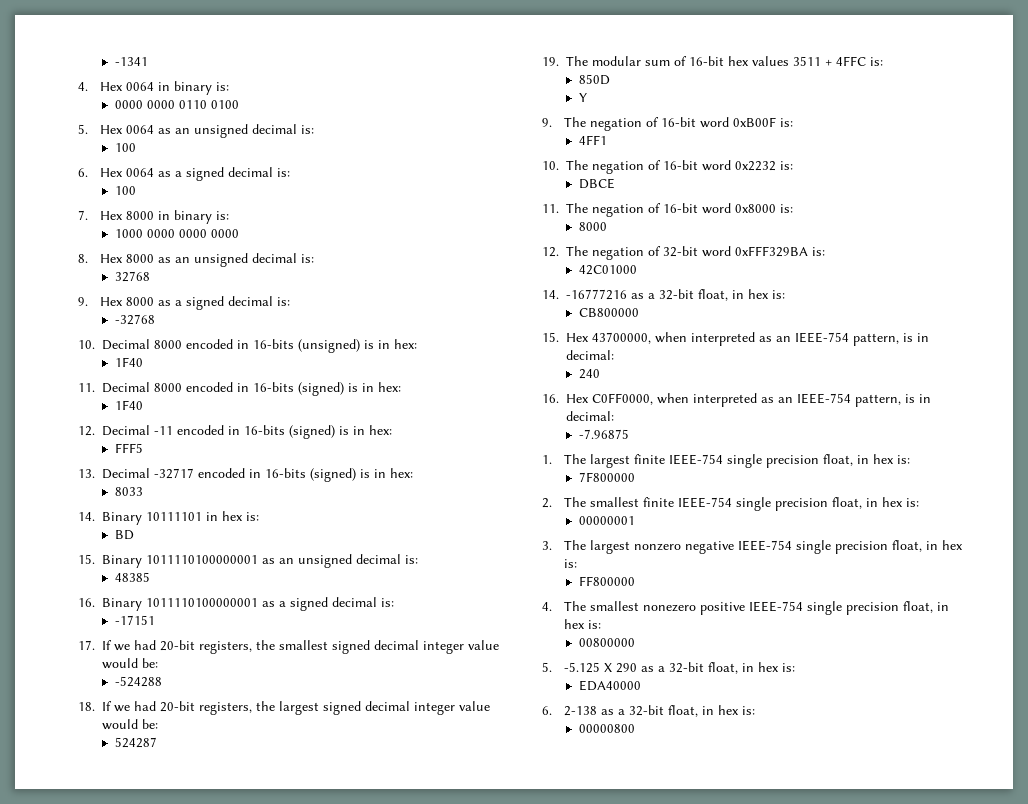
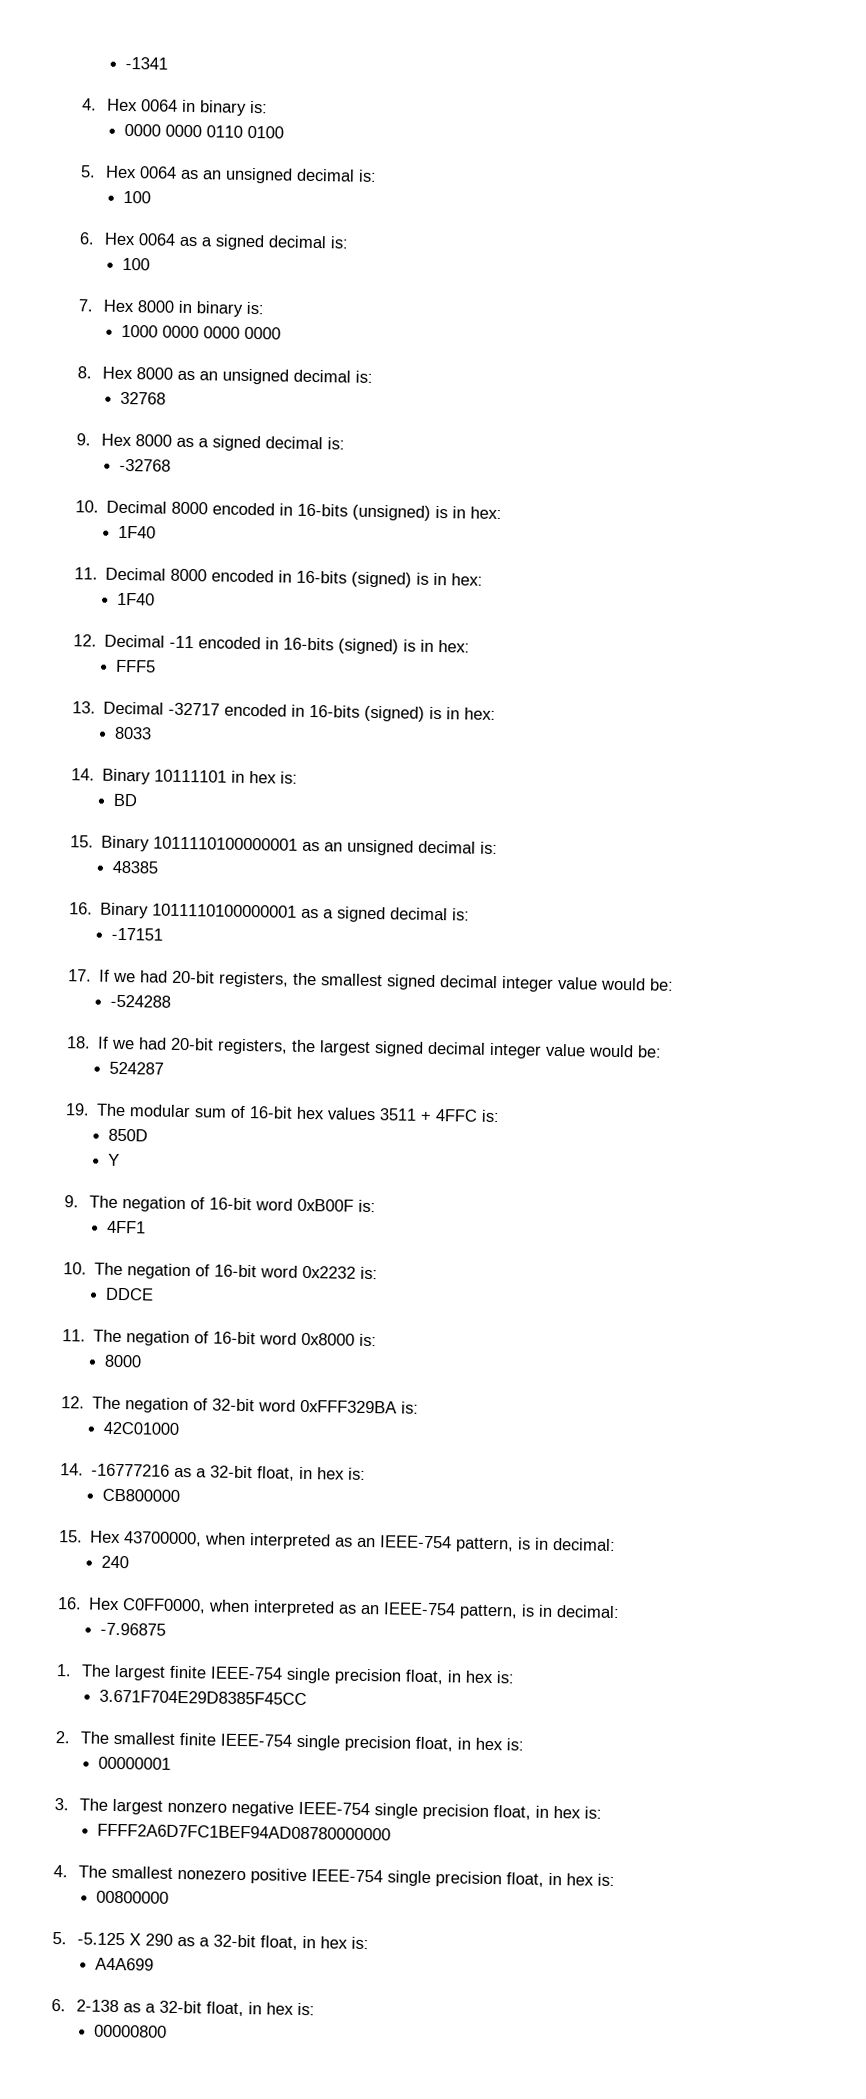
[579,178,616,189] DBCE -> [104,1287,154,1301] DDCE
[579,472,636,482] 7F800000 -> [98,1689,307,1706] 3.671F704E29D8385F45CC
[579,576,636,586] FF800000 -> [96,1823,391,1841] FFFF2A6D7FC1BEF94AD08780000000
[579,680,642,691] EDA40000 -> [94,1957,154,1971] A4A699

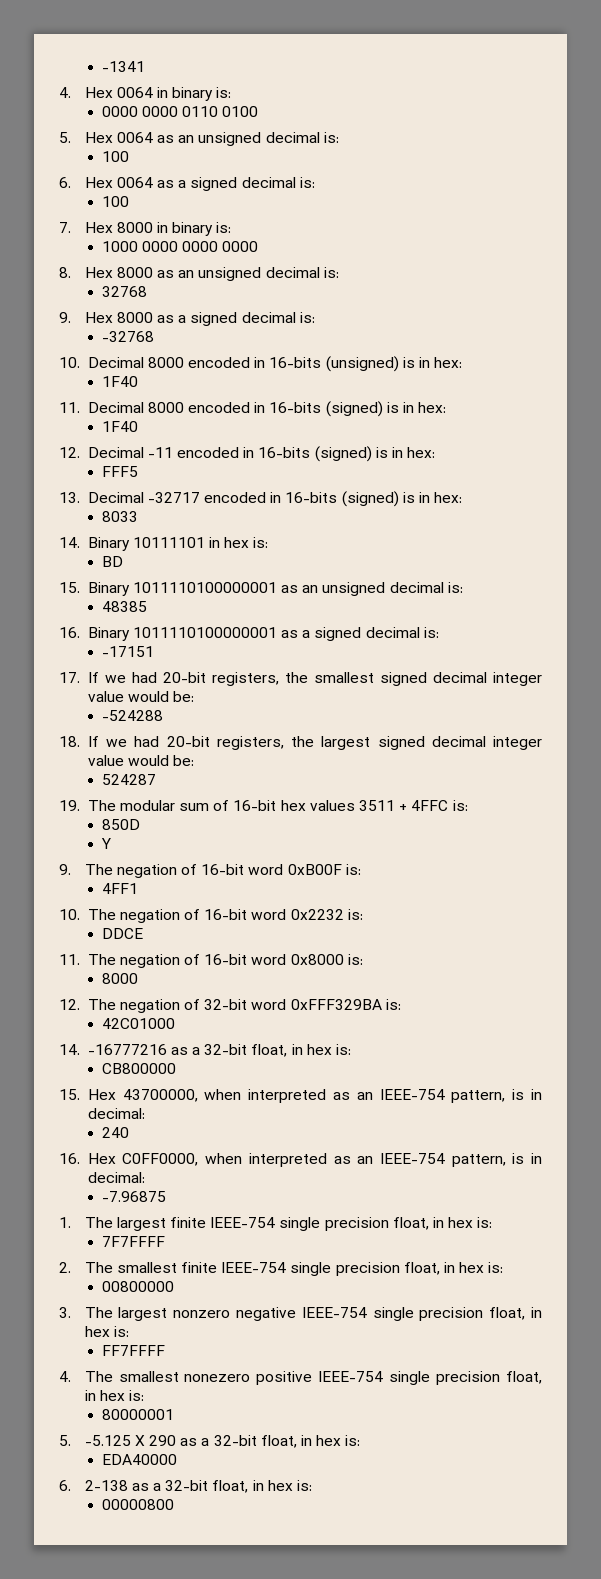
[98,1689,307,1706] 3.671F704E29D8385F45CC -> [101,1236,165,1247] 7F7FFFF
[97,1756,171,1770] 00000001 -> [101,1281,174,1292] 00800000
[96,1823,391,1841] FFFF2A6D7FC1BEF94AD08780000000 -> [101,1345,165,1356] FF7FFFF
[95,1890,169,1904] 00800000 -> [101,1409,174,1420] 80000001
[94,1957,154,1971] A4A699 -> [101,1454,177,1465] EDA40000

